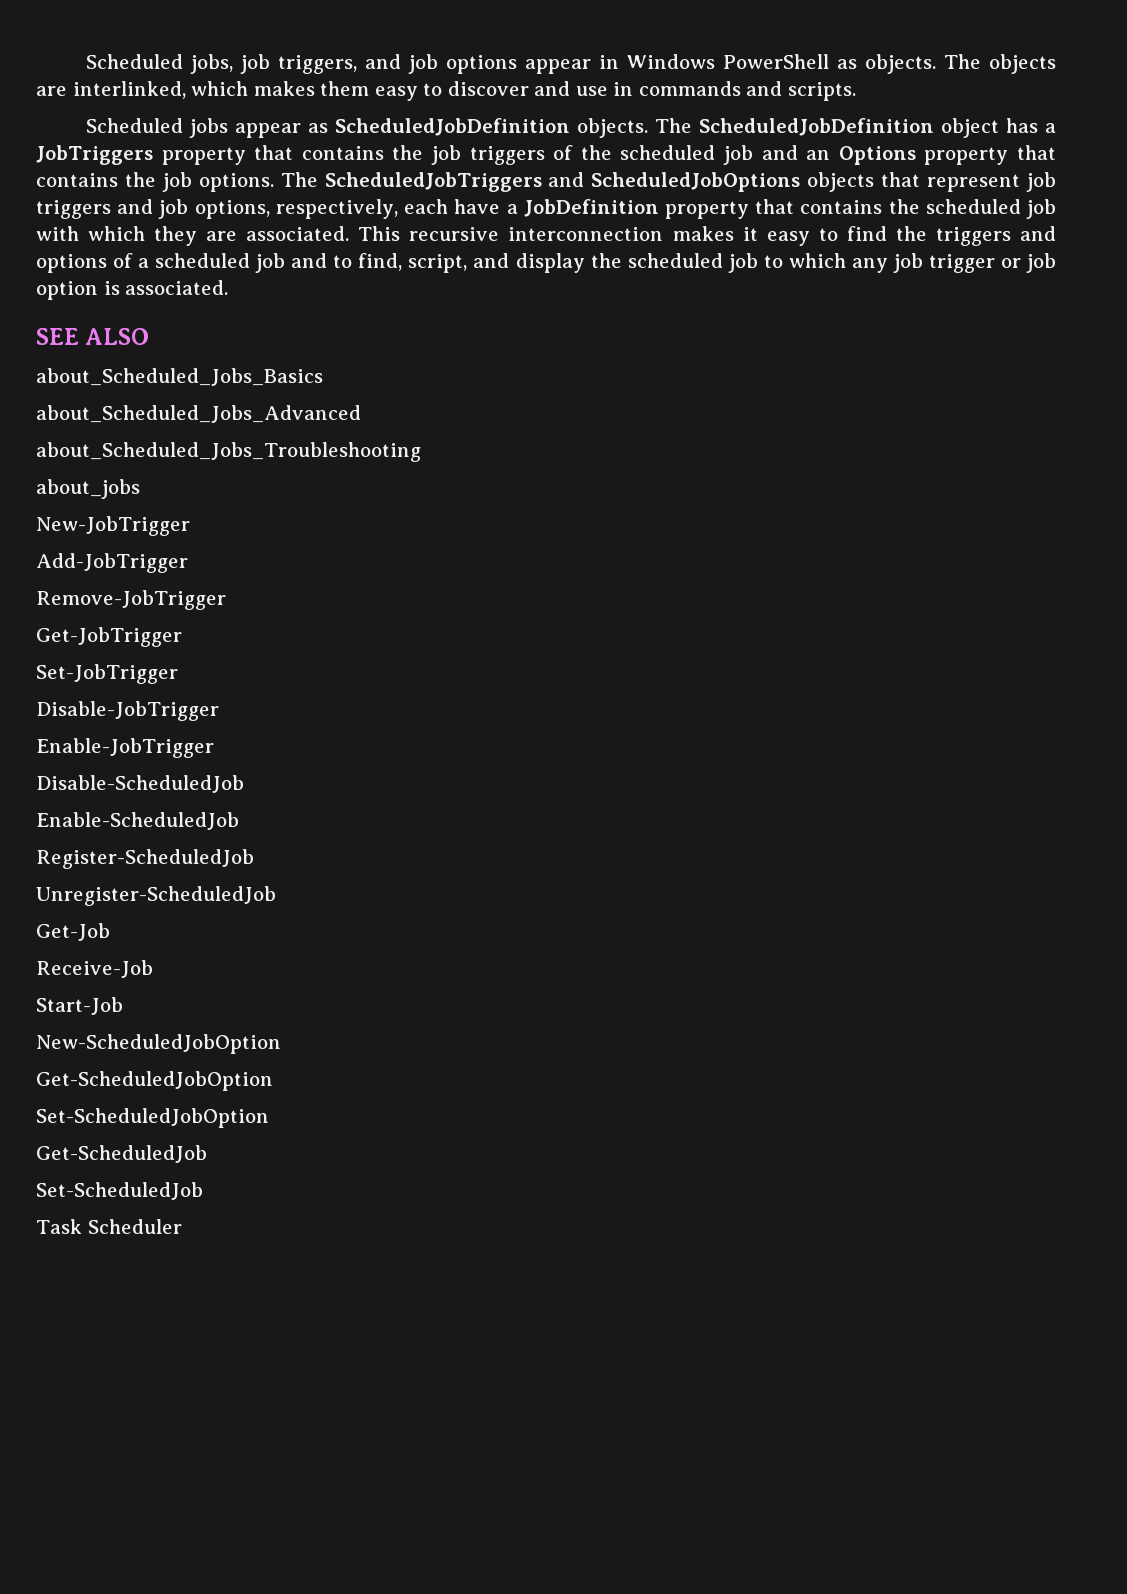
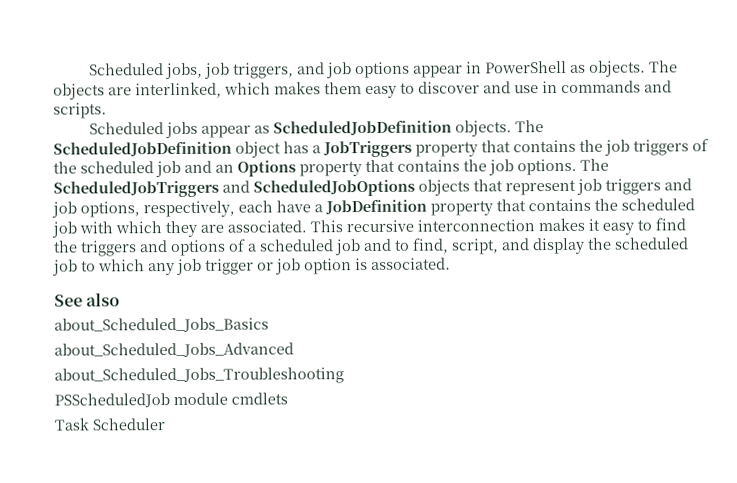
[627,54,716,69] Windows -> (483, 67) none
[36,328,150,345] SEE ALSO -> [54,292,121,307] See also
[36,479,140,499] [36,516,190,536] [36,553,188,573] [36,590,226,610] [36,627,182,647] [36,664,178,684] [36,701,219,721] [36,738,214,758] [36,775,244,793] [36,812,239,830] [36,849,254,869] [36,886,276,906] [36,923,110,941] [36,960,153,978] [36,997,123,1015] [36,1034,281,1054] [36,1071,273,1091] [36,1108,269,1128] [36,1145,207,1163] [36,1182,203,1200] about_jobs // New-JobTrigger // Add-JobTrigger // Remove-JobTrigger // Get-JobTrigger // Set-JobTrigger // Disable-JobTrigger // Enable-JobTrigger // Disable-ScheduledJob // Enable-ScheduledJob // Register-ScheduledJob // Unregister-ScheduledJob // Get-Job // Receive-Job // Start-Job // New-ScheduledJobOption // Get-ScheduledJobOption // Set-ScheduledJobOption // Get-ScheduledJob // Set-ScheduledJob -> [54,392,288,408] PSScheduledJob module cmdlets

